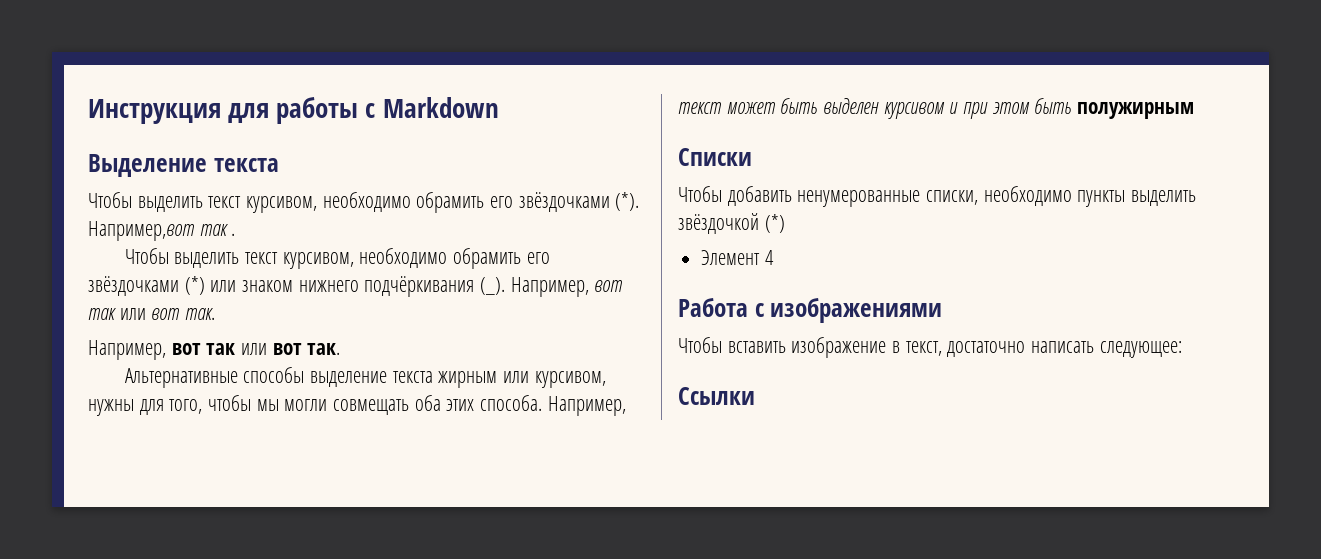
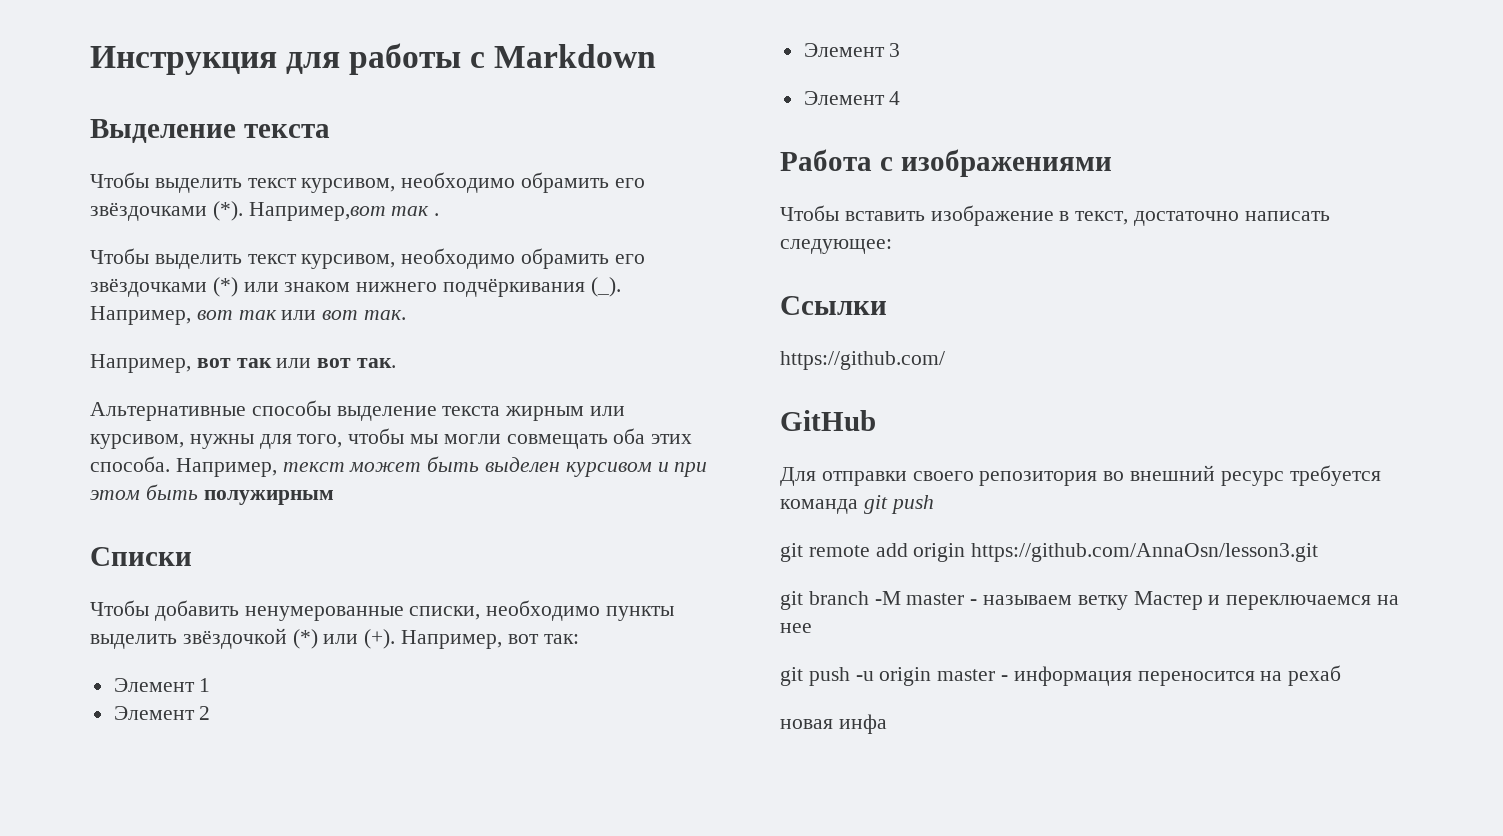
(785, 223) none -> [323,629,579,649] [113,678,211,692] [113,706,211,720] [803,43,901,57] или (+). Например, вот так: // Элемент 1 // Элемент 2 // Элемент 3
(755, 396) none -> [780,351,945,370] [780,410,876,431] [780,465,1381,486] [780,495,934,514] [780,543,1319,562] [780,591,1400,610] [780,623,812,633] [780,665,1342,686] [780,714,887,734] // https://github.com/ // GitHub // Для отправки своего репозитория во внешний ресурс требуется команда git push // git remote add origin https://github.com/AnnaOsn/lesson3.git // git branch -M master - называем ветку Мастер и переключаемся на нее // git push -u origin master - информация переносится на рехаб // новая инфа

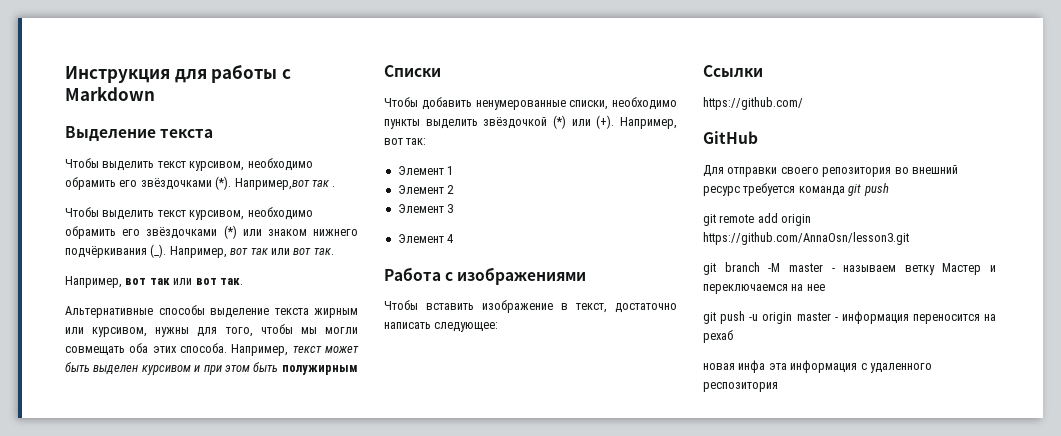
(887, 724) none -> [768,360,932,373] [703,382,778,392] эта информация с удаленного респозитория

